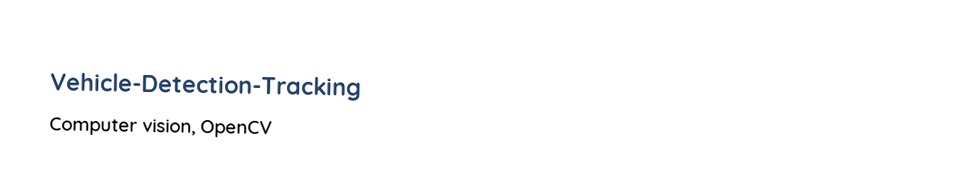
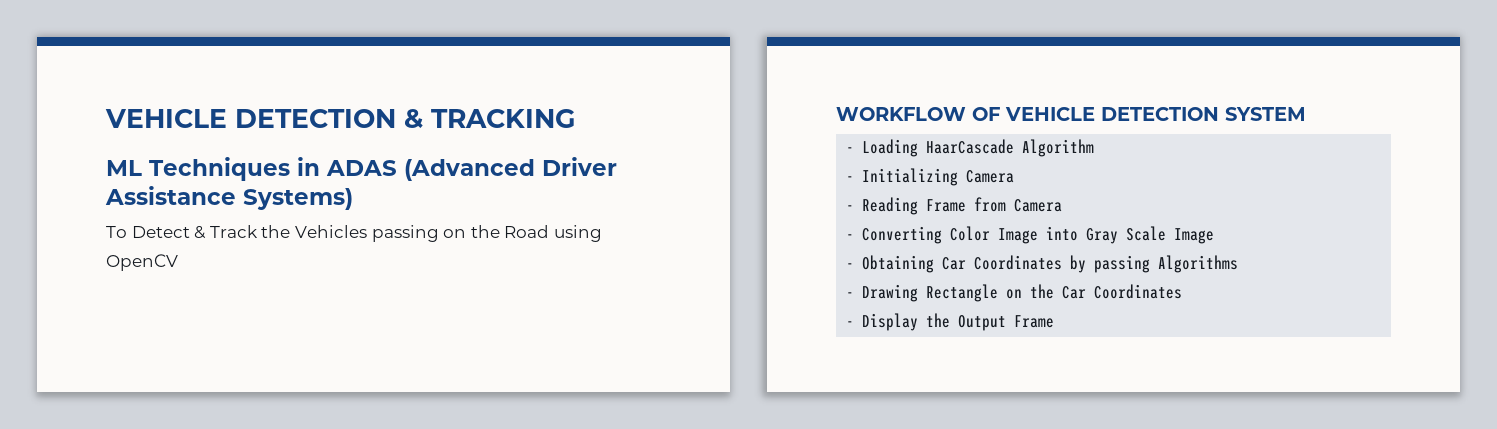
[49,72,362,101] [49,117,272,139] Vehicle-Detection-Tracking // Computer vision, OpenCV -> [105,109,575,128] [106,157,617,181] [105,186,353,210] [106,225,602,242] [106,254,178,271] [836,107,1306,121] [846,139,1095,157] [846,168,1015,186] [846,197,1063,215] [846,226,1215,244] [846,255,1239,273] [846,284,1183,302] [846,313,1055,331] VEHICLE DETECTION & TRACKING // ML Techniques in ADAS (Advanced Driver Assistance Systems) // To Detect & Track the Vehicles passing on the Road using OpenCV // WORKFLOW OF VEHICLE DETECTION SYSTEM // - Loading HaarCascade Algorithm // - Initializing Camera // - Reading Frame from Camera // - Converting Color Image into Gray Scale Image // - Obtaining Car Coordinates by passing Algorithms // - Drawing Rectangle on the Car Coordinates // - Display the Output Frame

